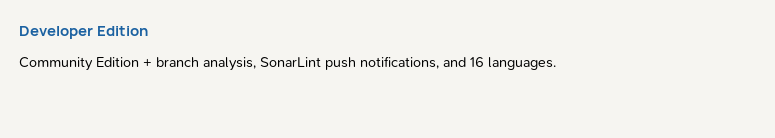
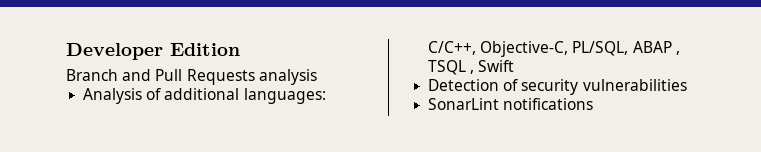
[19,56,556,71] Community Edition + branch analysis, SonarLint push notifications, and 16 languages. -> [66,69,317,85] [83,88,326,104] [428,41,680,57] [428,60,515,75] [428,79,687,95] [428,98,594,110] Branch and Pull Requests analysis // Analysis of additional languages: C/C++, Objective-C, PL/SQL, ABAP , TSQL , Swift // Detection of security vulnerabilities // SonarLint notifications

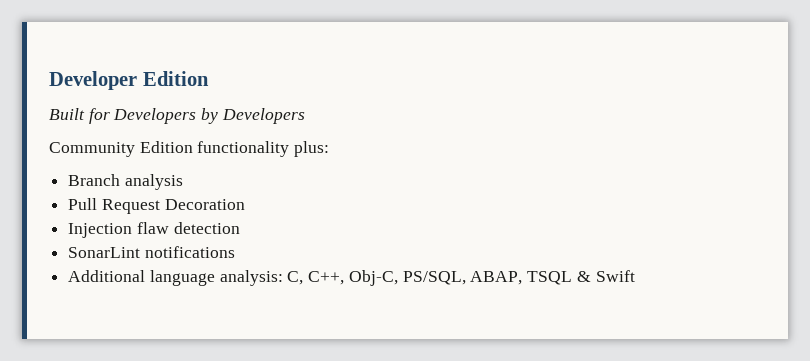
[66,69,317,85] [83,88,326,104] [428,41,680,57] [428,60,515,75] [428,79,687,95] [428,98,594,110] Branch and Pull Requests analysis // Analysis of additional languages: C/C++, Objective-C, PL/SQL, ABAP , TSQL , Swift // Detection of security vulnerabilities // SonarLint notifications -> [49,108,305,124] [49,141,330,157] [68,174,183,190] [68,198,245,214] [68,222,240,238] [68,246,235,258] [68,270,635,286] Built for Developers by Developers // Community Edition functionality plus: // Branch analysis // Pull Request Decoration // Injection flaw detection // SonarLint notifications // Additional language analysis: C, C++, Obj-C, PS/SQL, ABAP, TSQL & Swift

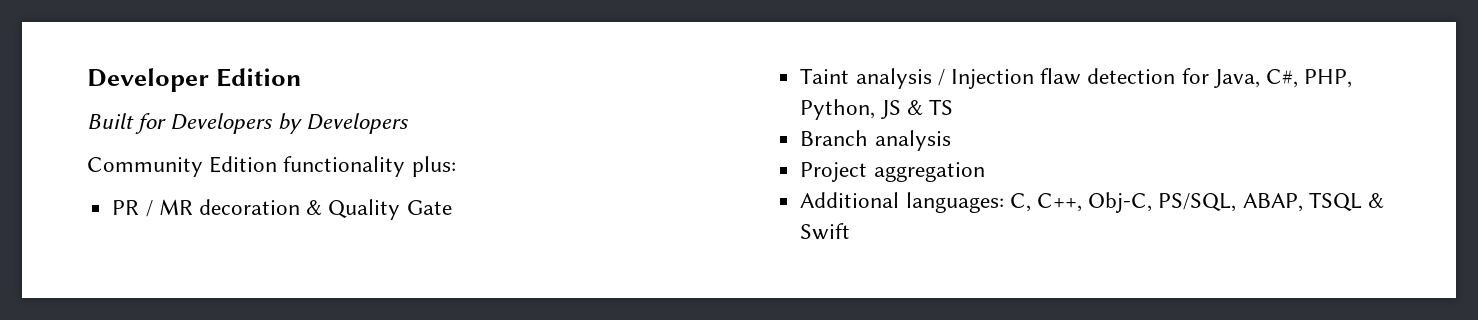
[68,174,183,190] [68,198,245,214] [68,222,240,238] [68,246,235,258] Branch analysis // Pull Request Decoration // Injection flaw detection // SonarLint notifications -> [112,199,452,220] [800,68,1353,89] [800,99,953,120] [800,130,951,151] [800,162,985,182] PR / MR decoration & Quality Gate // Taint analysis / Injection flaw detection for Java, C#, PHP, Python, JS & TS // Branch analysis // Project aggregation
[149,270,283,286] language analysis: -> [905,192,1004,213] languages:

